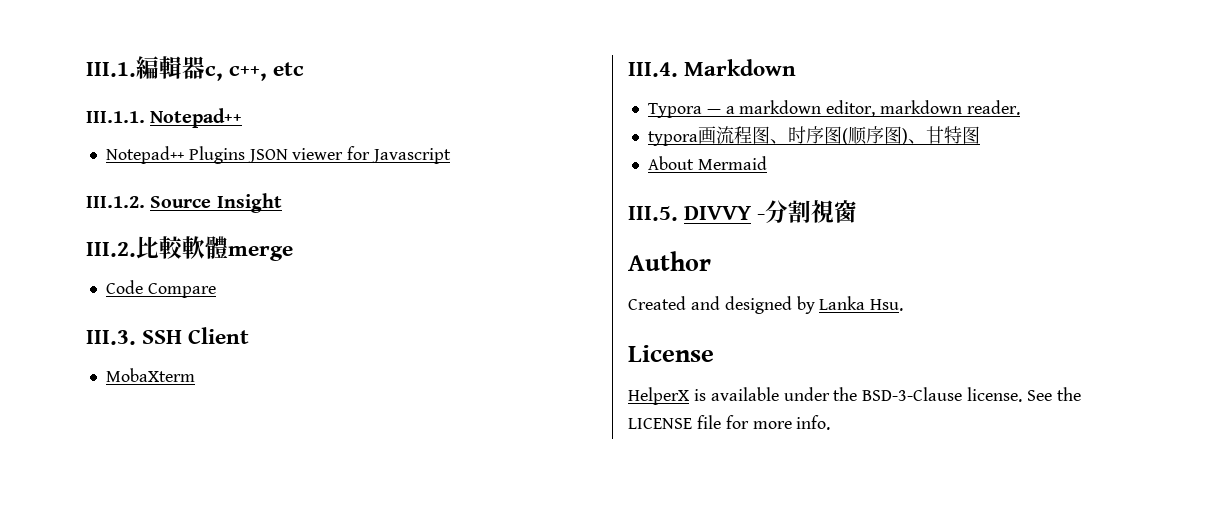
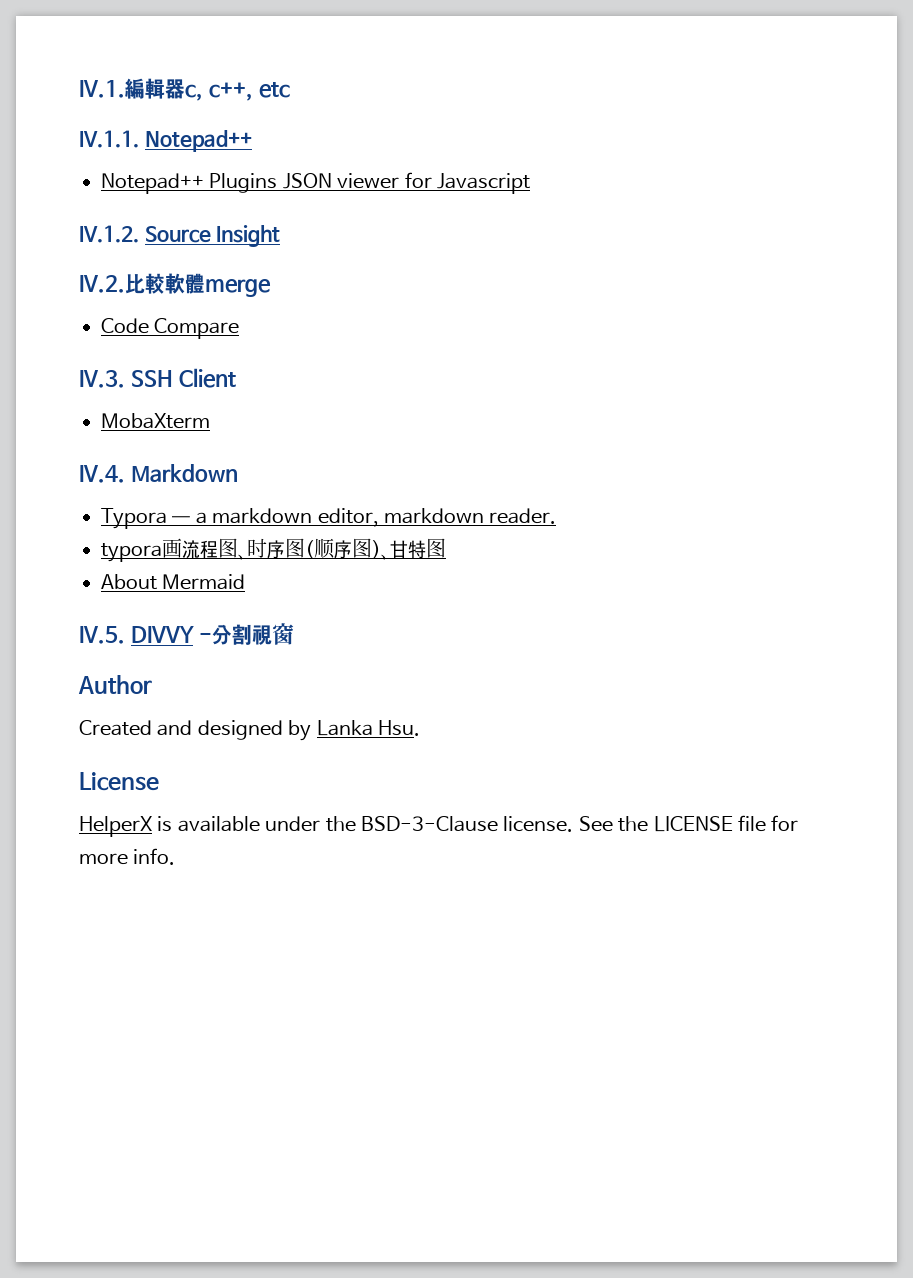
[86,62,136,77] III.1. -> [79,80,125,98] IV.1.
[86,111,145,123] III.1.1. -> [79,130,139,148] IV.1.1.
[86,196,145,208] III.1.2. -> [79,225,139,243] IV.1.2.
[86,242,136,257] III.2. -> [79,275,125,293] IV.2.
[86,330,136,345] III.3. -> [79,370,125,388] IV.3.
[628,62,678,77] III.4. -> [79,465,125,483] IV.4.
[628,206,678,221] III.5. -> [79,626,125,644] IV.5.

